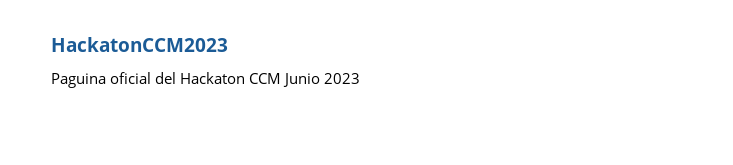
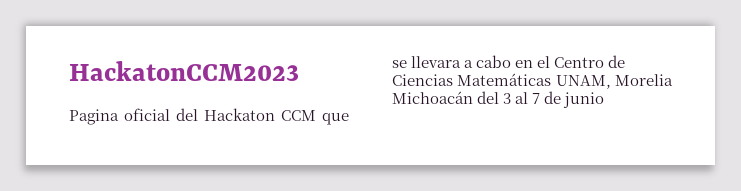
[51,73,106,88] Paguina -> [69,109,119,125] Pagina
[283,73,361,87] Junio 2023 -> [322,113,349,125] [392,55,626,68] [392,73,673,89] [392,91,605,108] que se llevara a cabo en el Centro de Ciencias Matemáticas UNAM, Morelia Michoacán del 3 al 7 de junio

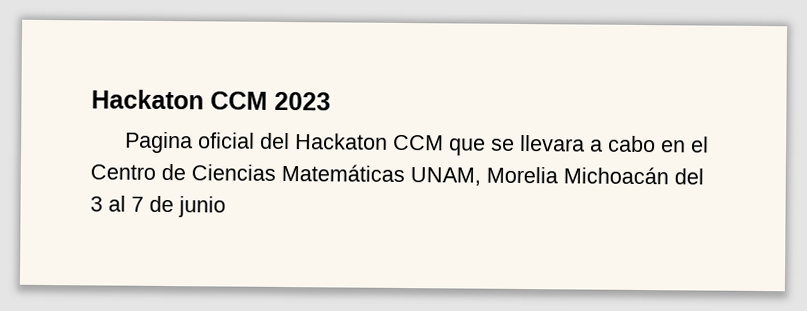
[69,61,299,81] HackatonCCM2023 -> [91,89,331,111] Hackaton CCM 2023

